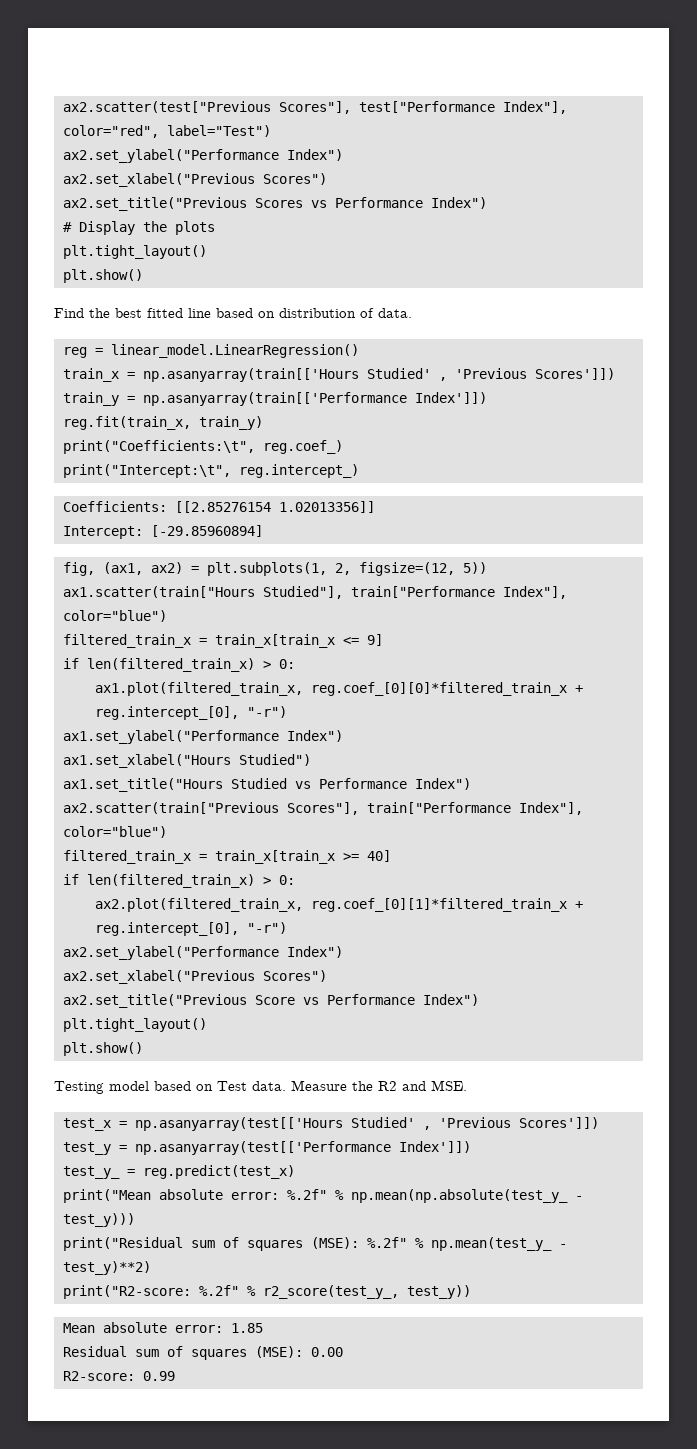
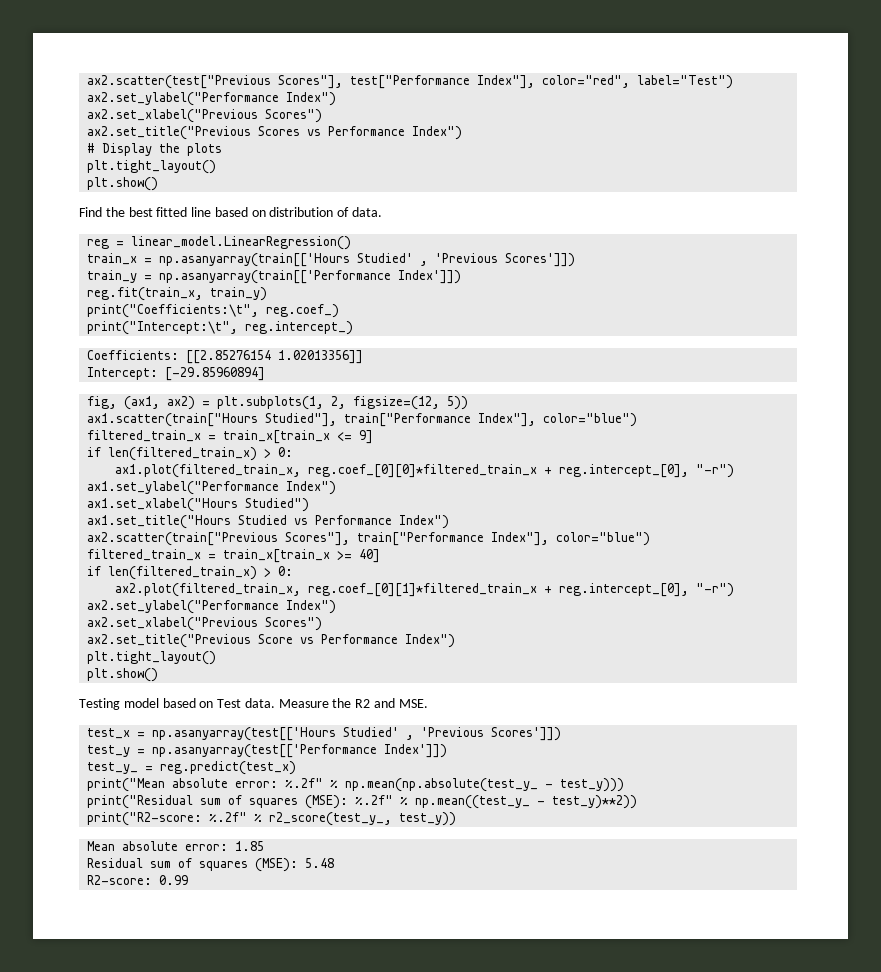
[430,1237,567,1251] [62,1261,151,1275] np.mean(test_y_ - test_y)**2) -> [415,795,638,809] np.mean((test_y_ - test_y)**2))
[310,1347,343,1357] 0.00 -> [305,858,335,868] 5.48

